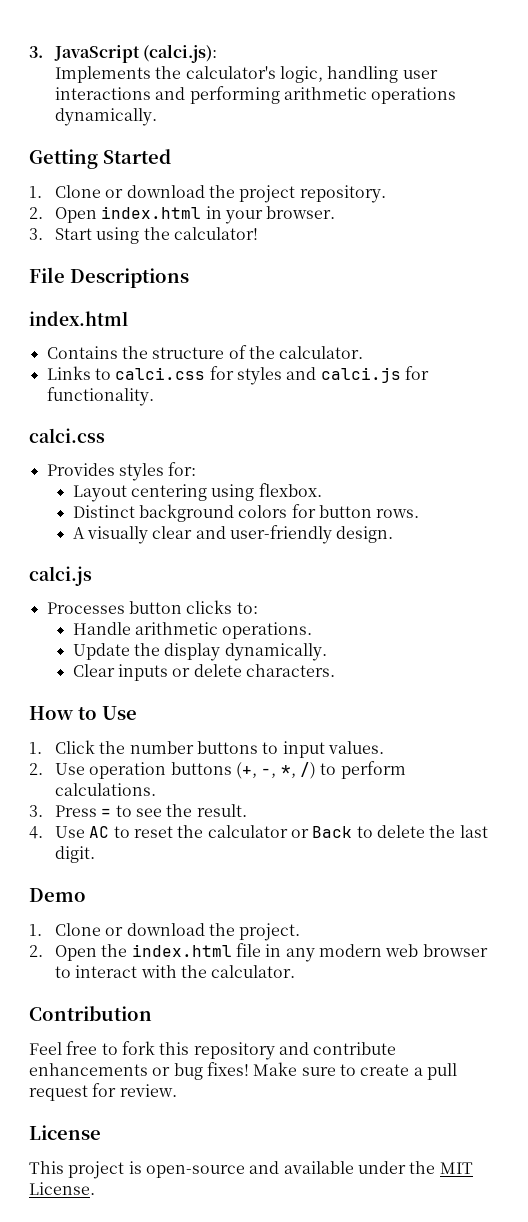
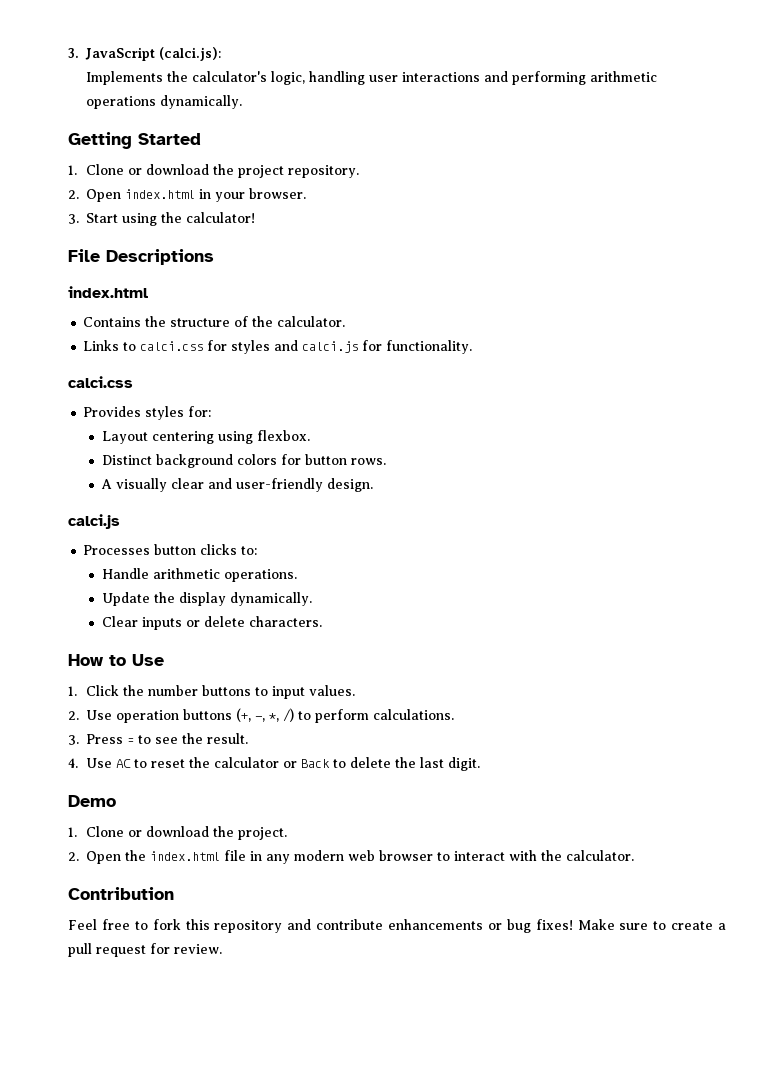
[29,1125,101,1140] [29,1161,473,1179] [29,1182,95,1195] // License // This project is open-source and available under the MIT License. -> (222, 949) none

